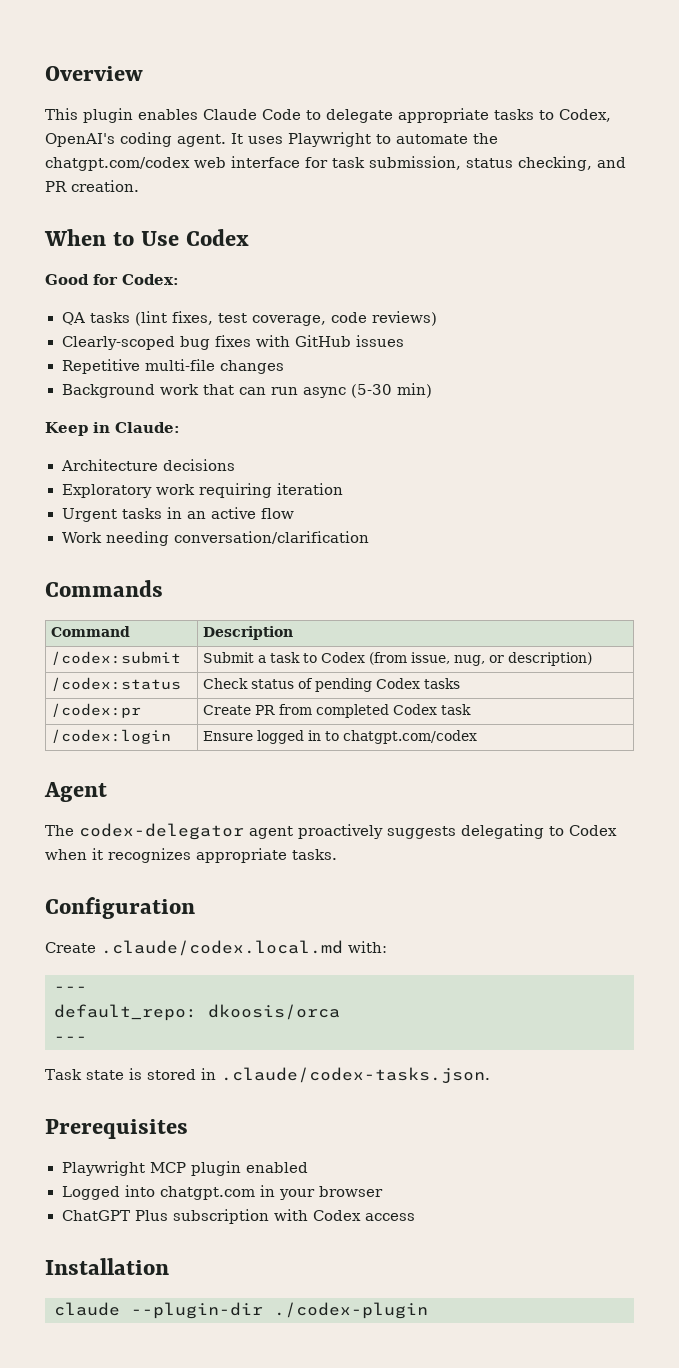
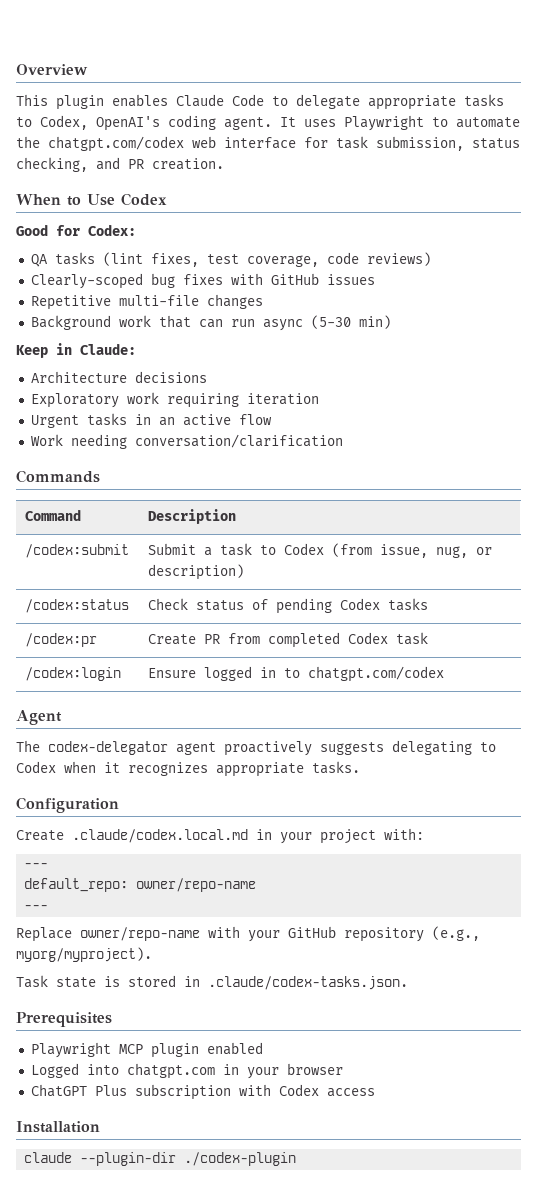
(343, 948) none -> [256,829,376,844] in your project
[208,1004,340,1020] [54,1036,87,1042] dkoosis/orca // --- -> [136,878,257,892] [24,905,49,910] [16,926,480,942] [16,947,152,962] owner/repo-name // --- // Replace owner/repo-name with your GitHub repository (e.g., myorg/myproject).

